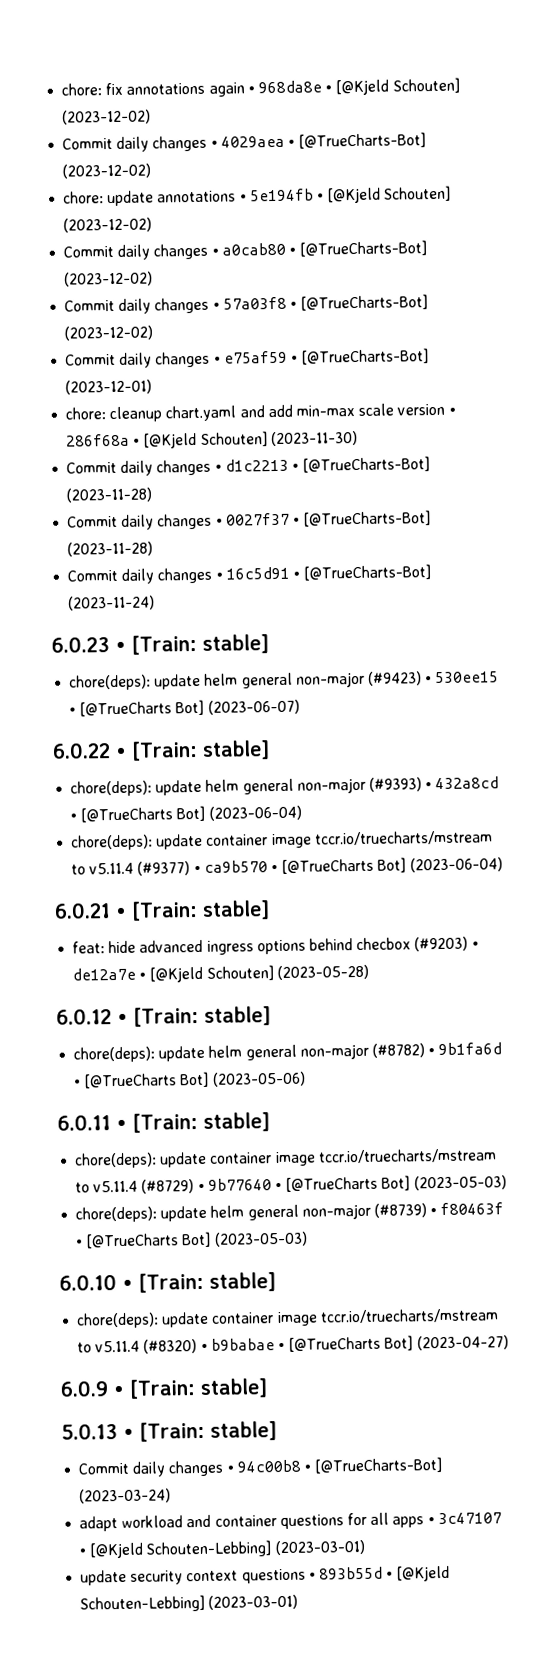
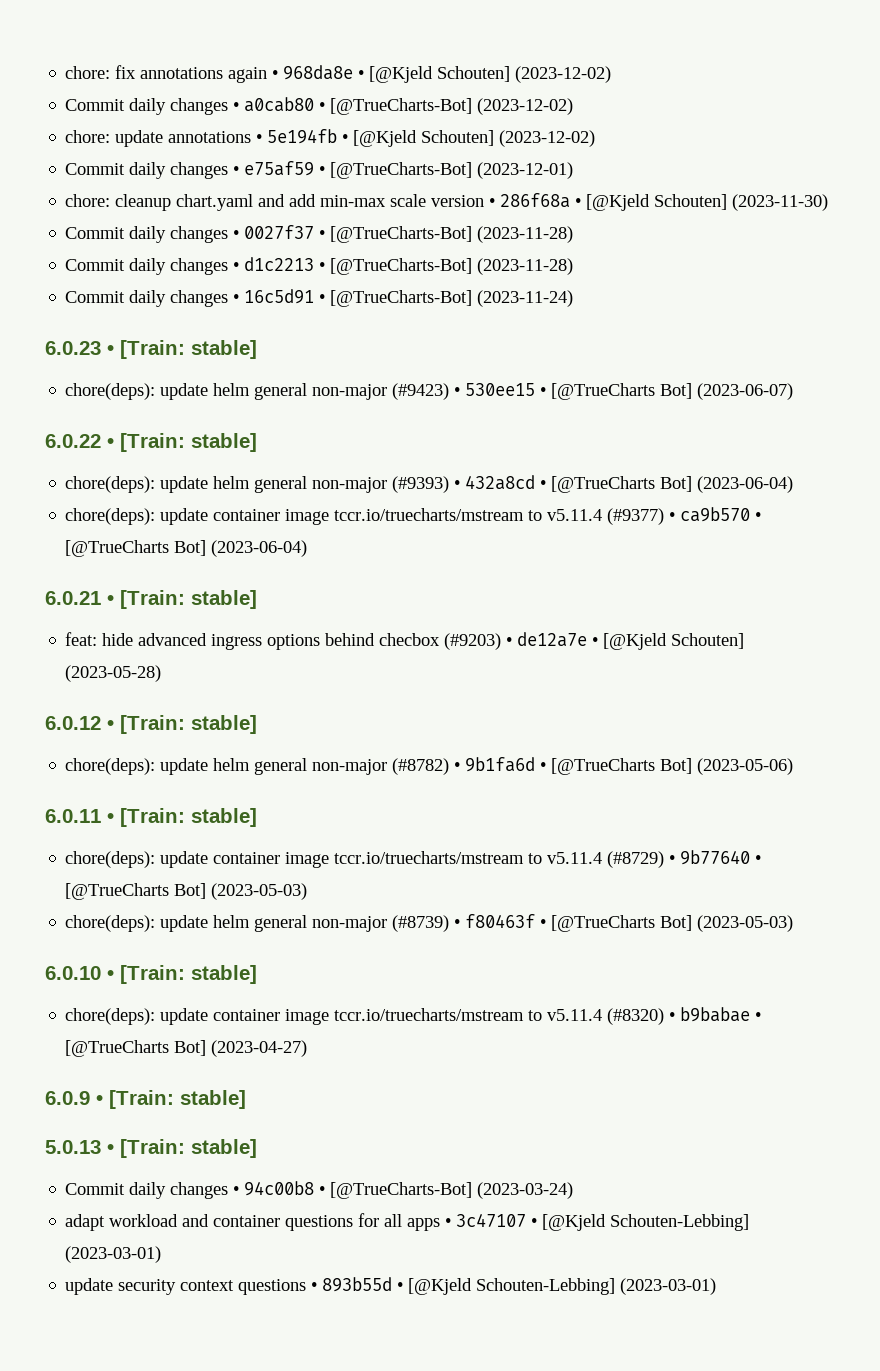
[220,135,285,148] 4029aea -> [244,97,315,112] a0cab80
[63,240,428,260] [64,271,154,287] [64,294,429,314] [64,325,154,341] // Commit daily changes • a0cab80 • [@TrueCharts-Bot] (2023-12-02) // Commit daily changes • 57a03f8 • [@TrueCharts-Bot] (2023-12-02) -> (596, 138) none
[224,456,431,473] [66,487,153,503] [67,512,290,530] d1c2213 • [@TrueCharts-Bot] (2023-11-28) // Commit daily changes • 0027f37 -> [244,225,574,243] [65,257,315,275] 0027f37 • [@TrueCharts-Bot] (2023-11-28) // Commit daily changes • d1c2213

